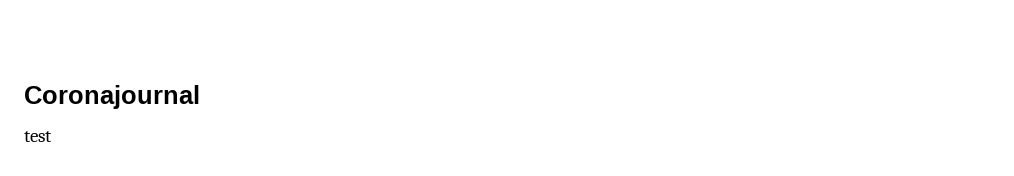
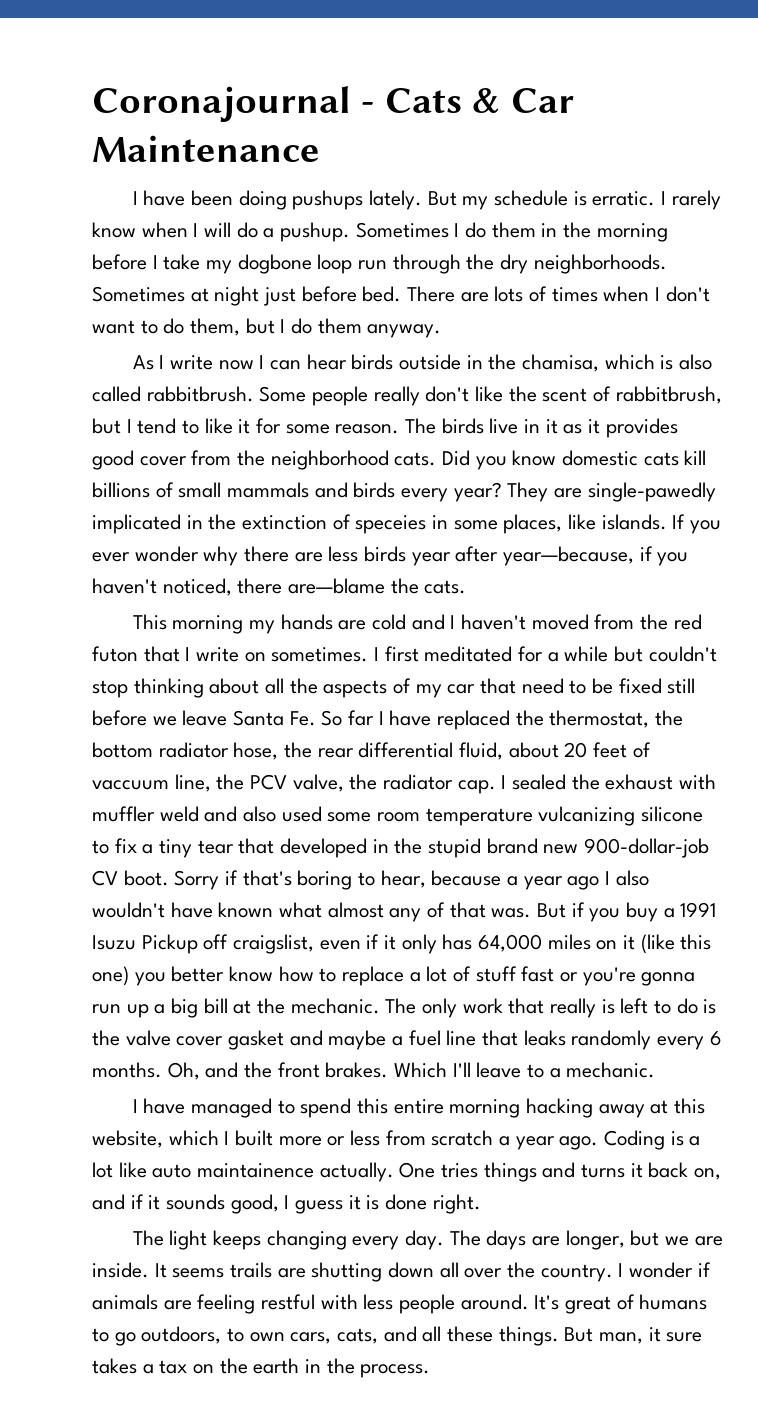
[24,131,52,142] // test -> [361,88,574,113] [92,135,320,162] [132,190,721,210] [92,222,668,242] [92,254,667,274] [92,286,710,306] [92,318,442,338] [132,354,713,372] [92,386,722,406] [92,418,678,438] [92,450,707,470] [92,482,716,502] [92,514,722,534] [92,546,689,566] [92,578,467,596] [132,614,702,634] [92,646,717,662] [92,678,696,698] [92,710,684,730] [92,742,651,760] [92,774,717,794] [92,806,704,826] [92,838,710,858] [92,870,649,890] [92,902,717,922] [92,934,712,954] [92,966,696,986] [92,998,717,1018] [92,1030,722,1050] [92,1062,656,1080] [132,1098,706,1118] [92,1130,701,1150] [92,1162,722,1182] [92,1194,481,1214] [132,1230,723,1250] [92,1262,711,1282] [92,1294,708,1314] [92,1326,703,1346] [92,1358,431,1378] - Cats & Car Maintenance // I have been doing pushups lately. But my schedule is erratic. I rarely know when I will do a pushup. Sometimes I do them in the morning before I take my dogbone loop run through the dry neighborhoods. Sometimes at night just before bed. There are lots of times when I don't want to do them, but I do them anyway. // As I write now I can hear birds outside in the chamisa, which is also called rabbitbrush. Some people really don't like the scent of rabbitbrush, but I tend to like it for some reason. The birds live in it as it provides good cover from the neighborhood cats. Did you know domestic cats kill billions of small mammals and birds every year? They are single-pawedly implicated in the extinction of speceies in some places, like islands. If you ever wonder why there are less birds year after year—because, if you haven't noticed, there are—blame the cats. // This morning my hands are cold and I haven't moved from the red futon that I write on sometimes. I first meditated for a while but couldn't stop thinking about all the aspects of my car that need to be fixed still before we leave Santa Fe. So far I have replaced the thermostat, the bottom radiator hose, the rear differential fluid, about 20 feet of vaccuum line, the PCV valve, the radiator cap. I sealed the exhaust with muffler weld and also used some room temperature vulcanizing silicone to fix a tiny tear that developed in the stupid brand new 900-dollar-job CV boot. Sorry if that's boring to hear, because a year ago I also wouldn't have known what almost any of that was. But if you buy a 1991 Isuzu Pickup off craigslist, even if it only has 64,000 miles on it (like this one) you better know how to replace a lot of stuff fast or you're gonna run up a big bill at the mechanic. The only work that really is left to do is the valve cover gasket and maybe a fuel line that leaks randomly every 6 months. Oh, and the front brakes. Which I'll leave to a mechanic. // I have managed to spend this entire morning hacking away at this website, which I built more or less from scratch a year ago. Coding is a lot like auto maintainence actually. One tries things and turns it back on, and if it sounds good, I guess it is done right. // The light keeps changing every day. The days are longer, but we are inside. It seems trails are shutting down all over the country. I wonder if animals are feeling restful with less people around. It's great of humans to go outdoors, to own cars, cats, and all these things. But man, it sure takes a tax on the earth in the process.

